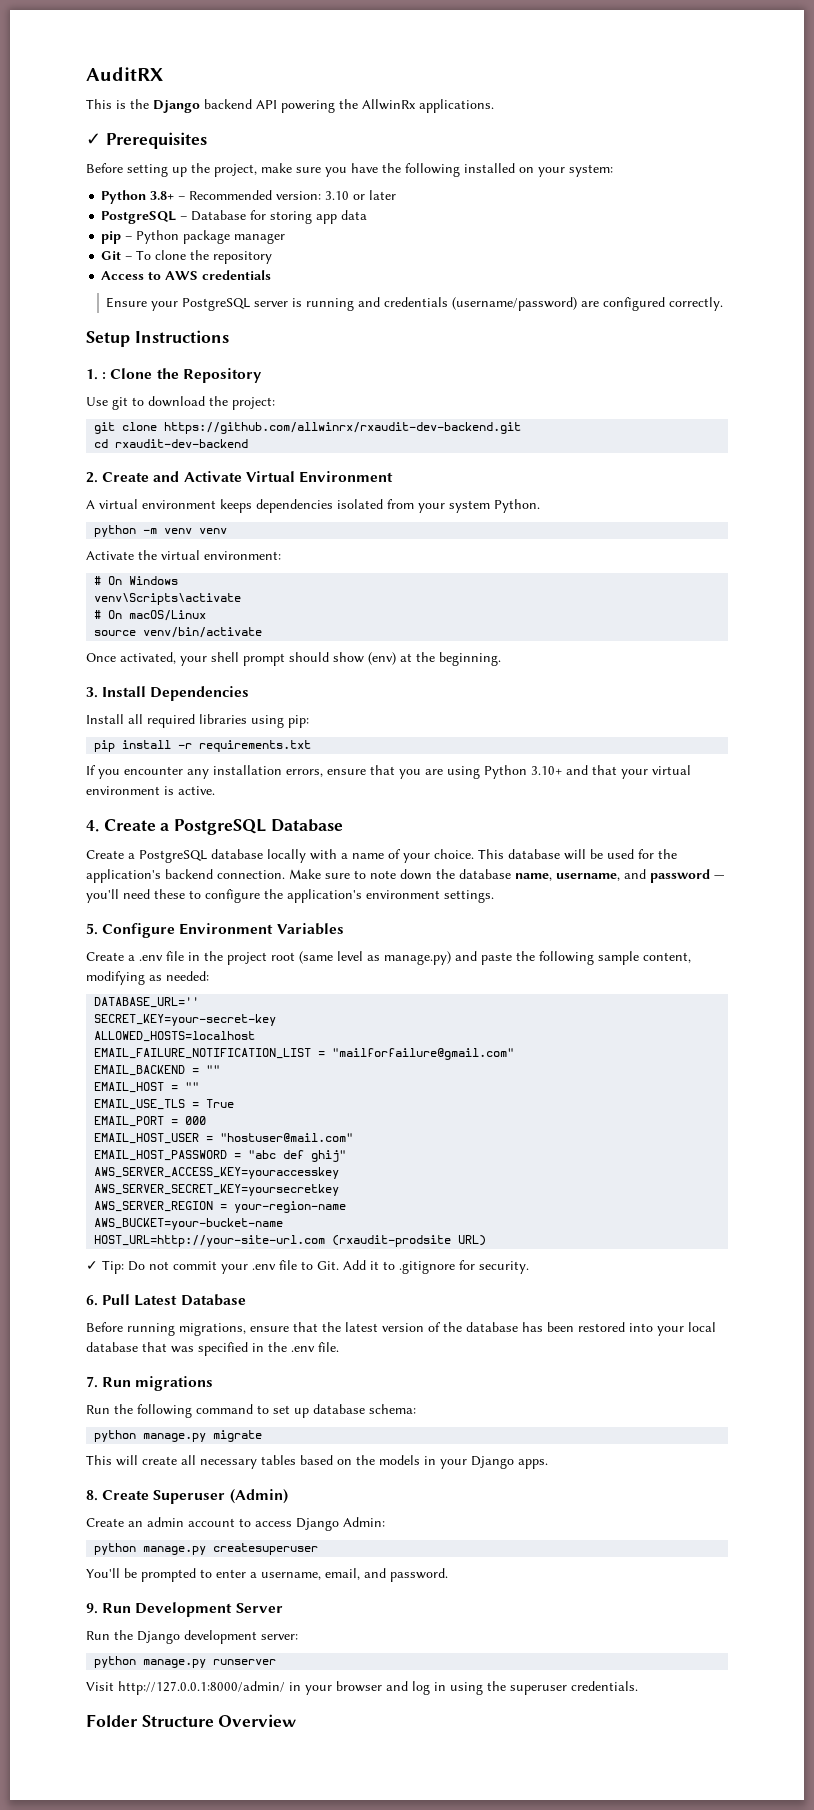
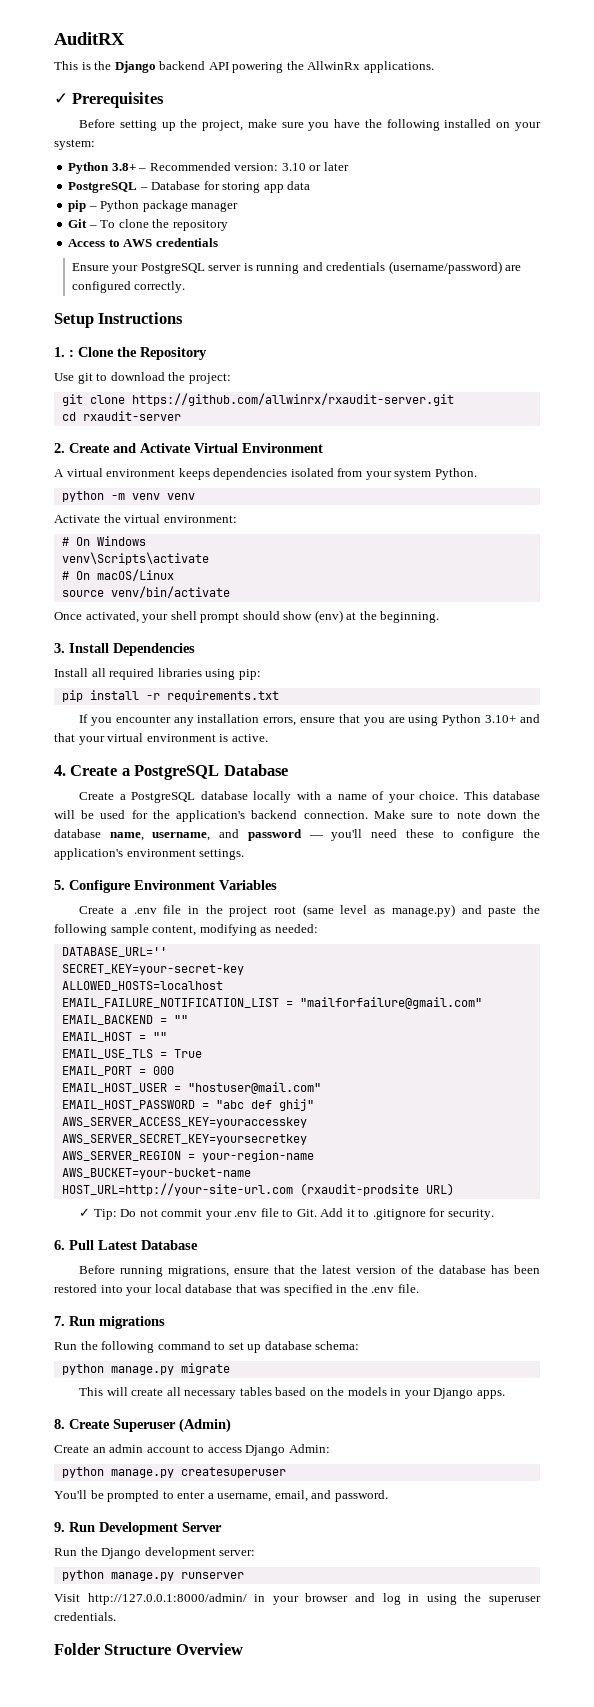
[164,422,522,434] https://github.com/allwinrx/rxaudit-dev-backend.git -> [131,393,454,406] https://github.com/allwinrx/rxaudit-server.git
[115,439,249,448] rxaudit-dev-backend -> [82,411,181,421] rxaudit-server

